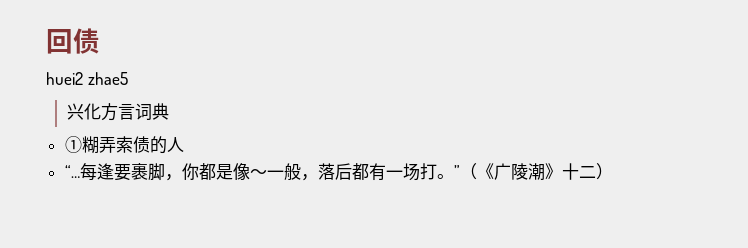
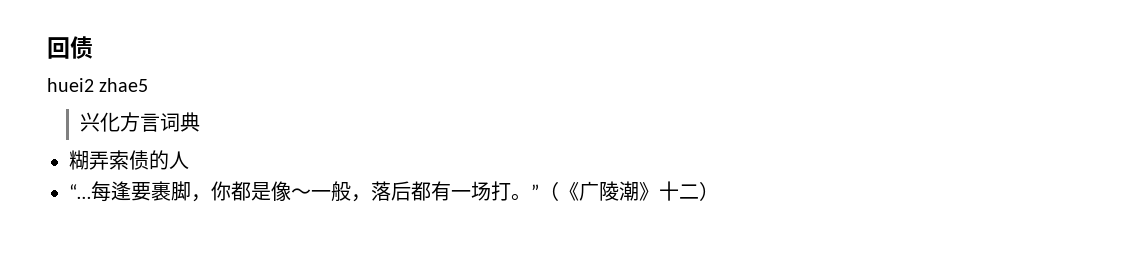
[64,136,82,153] ① -> (200, 122) none

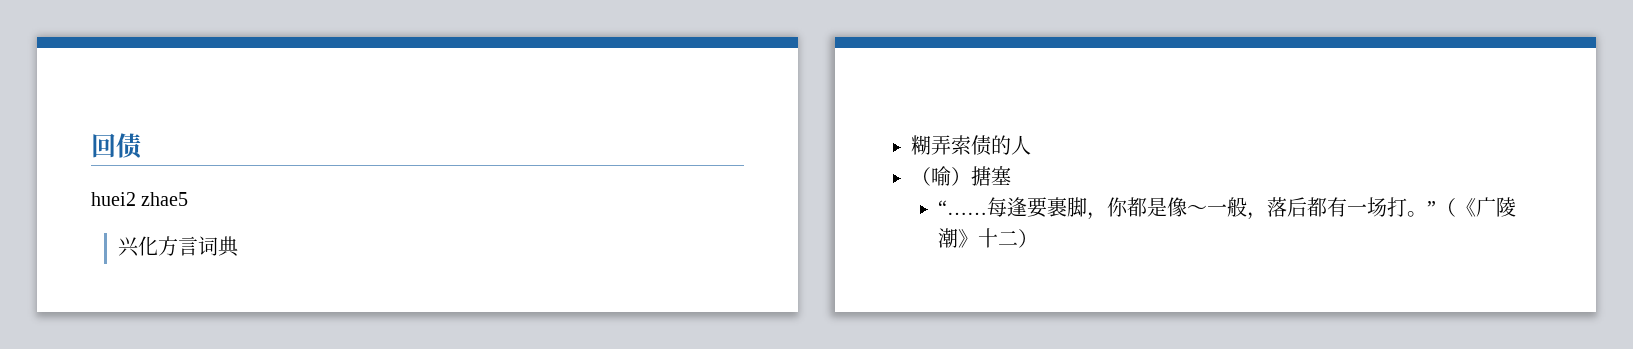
[69,184,91,199] “… -> [911,166,1011,186] [937,200,987,215] （喻）搪塞 // “……

